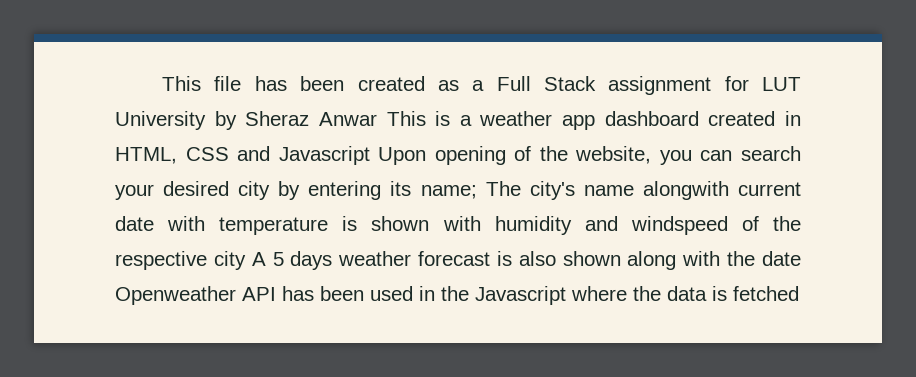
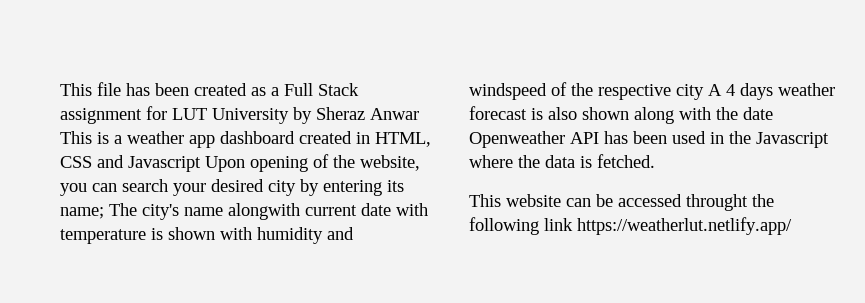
[272,252,284,266] 5 -> [726,84,735,96] 4
[733,286,799,301] fetched -> [597,154,655,168] [469,194,774,211] [469,217,792,235] fetched. // This website can be accessed throught the following link https://weatherlut.netlify.app/

